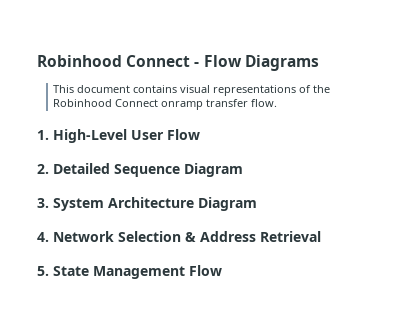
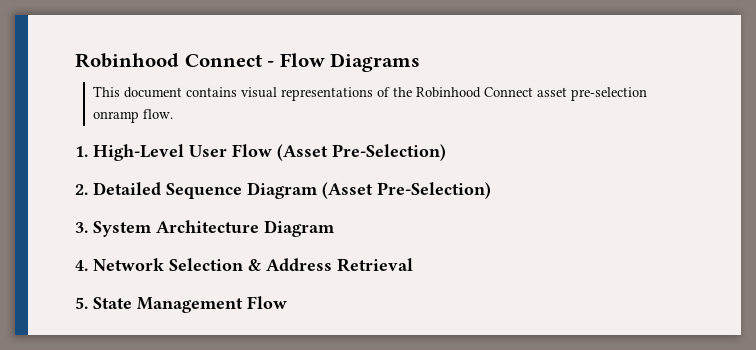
[161,99,249,110] onramp transfer -> [536,87,647,101] [92,111,139,123] asset pre-selection onramp
(200, 134) none -> [277,144,446,161] (Asset Pre-Selection)
(243, 170) none -> [322,182,491,199] (Asset Pre-Selection)

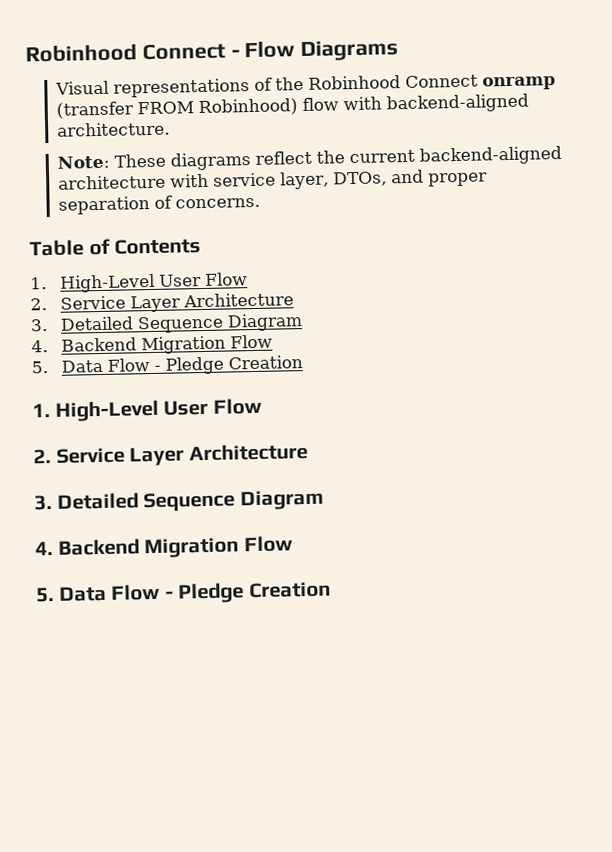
[92,86,277,98] This document contains visual -> [54,80,109,95] Visual
[536,87,647,101] [92,109,173,123] [75,144,446,161] [75,182,491,199] [75,220,335,237] [75,258,413,272] [75,296,287,313] asset pre-selection onramp flow. // 1. High-Level User Flow (Asset Pre-Selection) // 2. Detailed Sequence Diagram (Asset Pre-Selection) // 3. System Architecture Diagram // 4. Network Selection & Address Retrieval // 5. State Management Flow -> [481,76,556,91] [55,93,529,119] [56,121,170,137] [56,145,562,171] [57,169,488,190] [57,195,260,215] [29,238,202,257] [30,272,248,293] [30,292,294,313] [30,313,303,334] [31,334,273,355] [31,355,303,375] [32,397,262,422] [33,442,308,467] [34,489,324,513] [35,535,293,559] [36,581,331,604] onramp (transfer FROM Robinhood) flow with backend-aligned architecture. // Note: These diagrams reflect the current backend-aligned architecture with service layer, DTOs, and proper separation of concerns. // Table of Contents // 1. High-Level User Flow // 2. Service Layer Architecture // 3. Detailed Sequence Diagram // 4. Backend Migration Flow // 5. Data Flow - Pledge Creation // 1. High-Level User Flow // 2. Service Layer Architecture // 3. Detailed Sequence Diagram // 4. Backend Migration Flow // 5. Data Flow - Pledge Creation

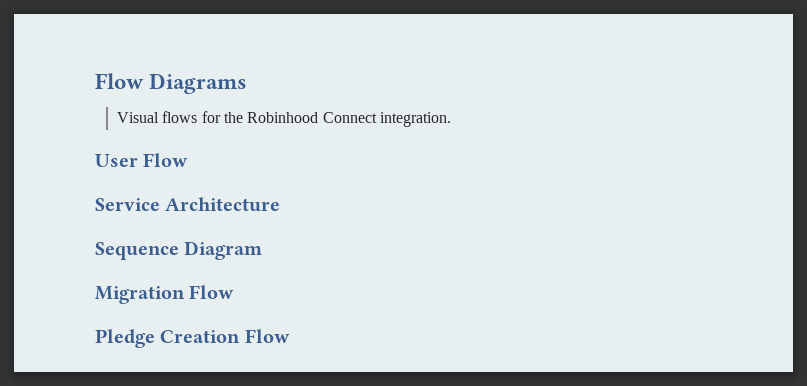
[25,42,240,63] Robinhood Connect - -> (95, 81) none
[112,77,273,98] representations of -> [162,111,221,123] flows for
[481,76,556,91] [55,93,529,119] [56,121,170,137] [56,145,562,171] [57,169,488,190] [57,195,260,215] [29,238,202,257] [30,272,248,293] [30,292,294,313] [30,313,303,334] [31,334,273,355] [31,355,303,375] [32,397,262,422] [33,442,308,467] [34,489,324,513] [35,535,293,559] [36,581,331,604] onramp (transfer FROM Robinhood) flow with backend-aligned architecture. // Note: These diagrams reflect the current backend-aligned architecture with service layer, DTOs, and proper separation of concerns. // Table of Contents // 1. High-Level User Flow // 2. Service Layer Architecture // 3. Detailed Sequence Diagram // 4. Backend Migration Flow // 5. Data Flow - Pledge Creation // 1. High-Level User Flow // 2. Service Layer Architecture // 3. Detailed Sequence Diagram // 4. Backend Migration Flow // 5. Data Flow - Pledge Creation -> [379,112,451,127] [95,153,189,167] [95,197,281,212] [95,241,263,260] [95,285,235,304] [95,329,290,348] integration. // User Flow // Service Architecture // Sequence Diagram // Migration Flow // Pledge Creation Flow

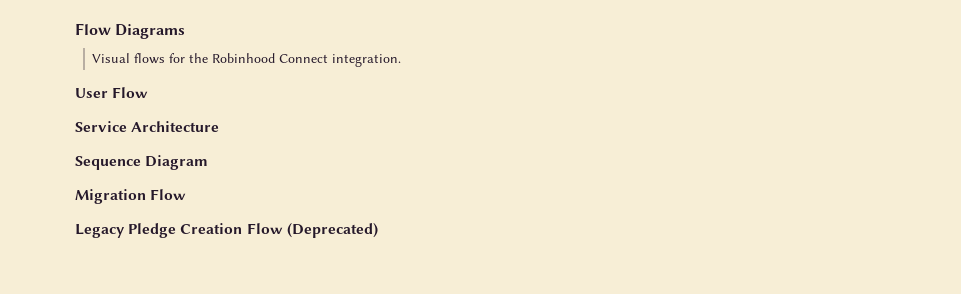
(235, 292) none -> [75,224,125,238] Legacy
(290, 336) none -> [286,223,378,238] (Deprecated)

